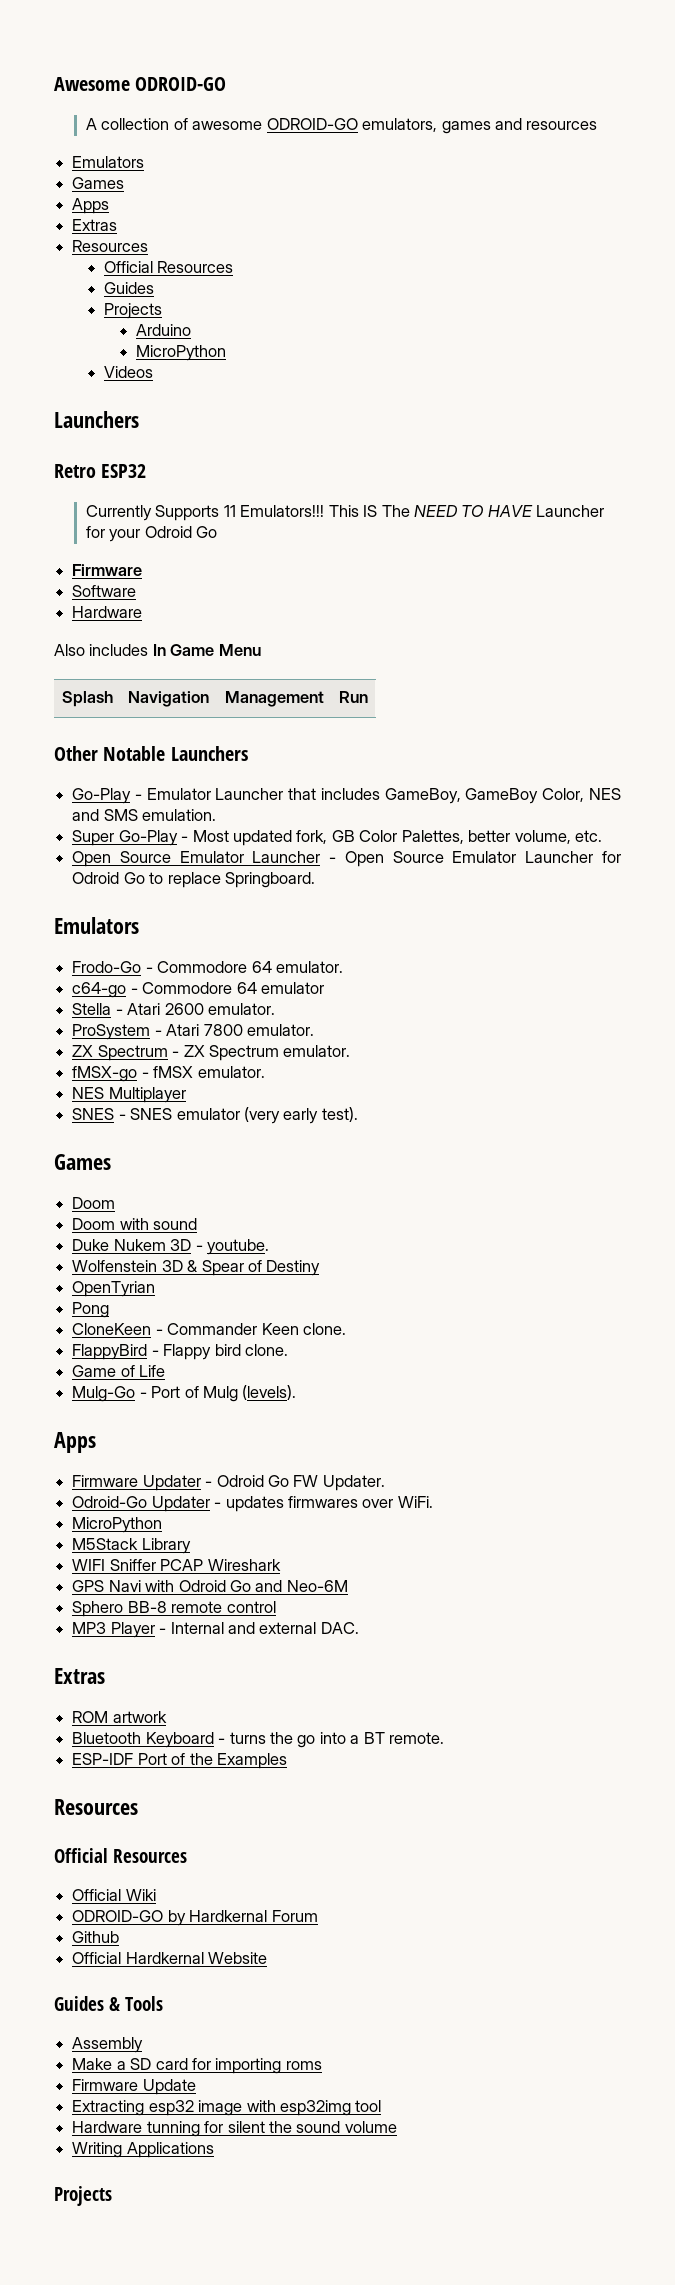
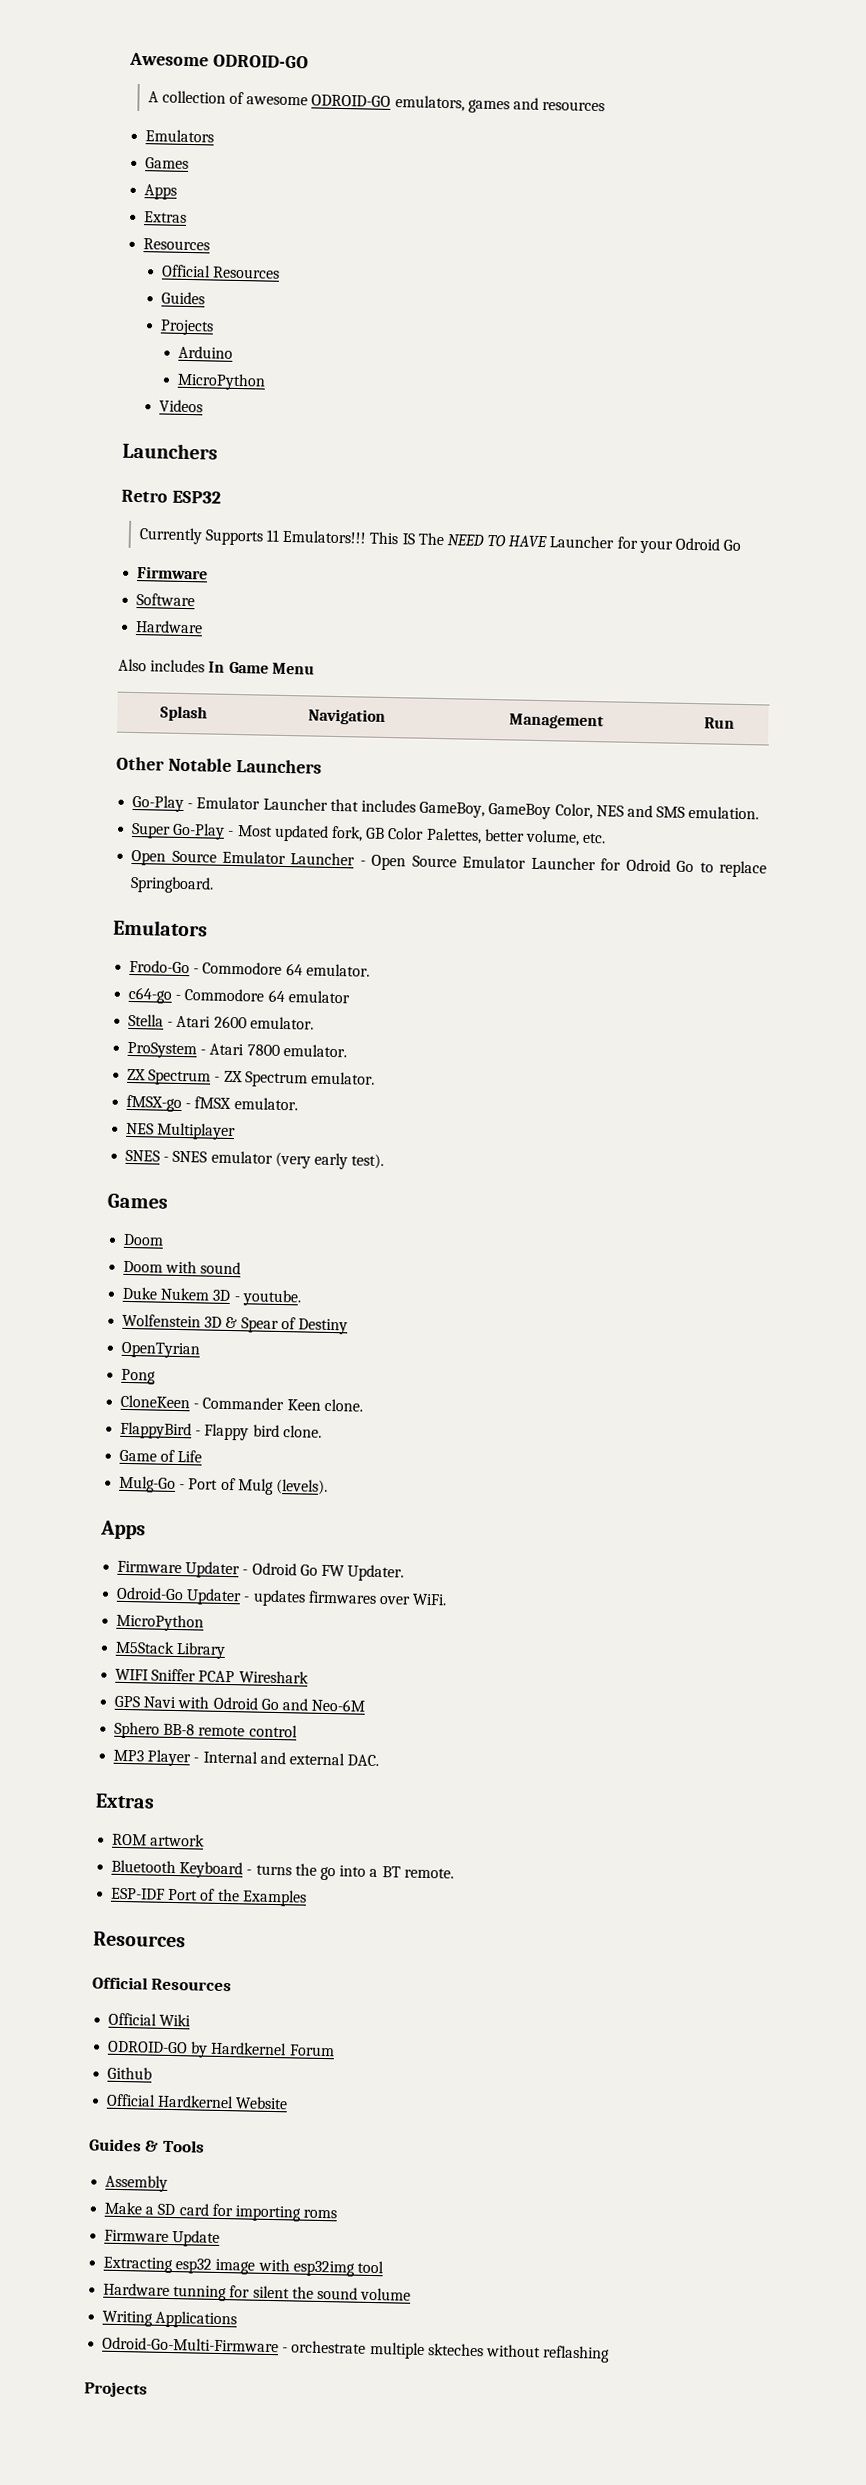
[189,1910,268,1922] Hardkernal -> [210,2041,288,2056] Hardkernel
[125,1952,204,1964] Hardkernal -> [157,2094,235,2109] Hardkernel
(214, 2150) none -> [102,2336,611,2363] // Odroid-Go-Multi-Firmware - orchestrate multiple skteches without reflashing

